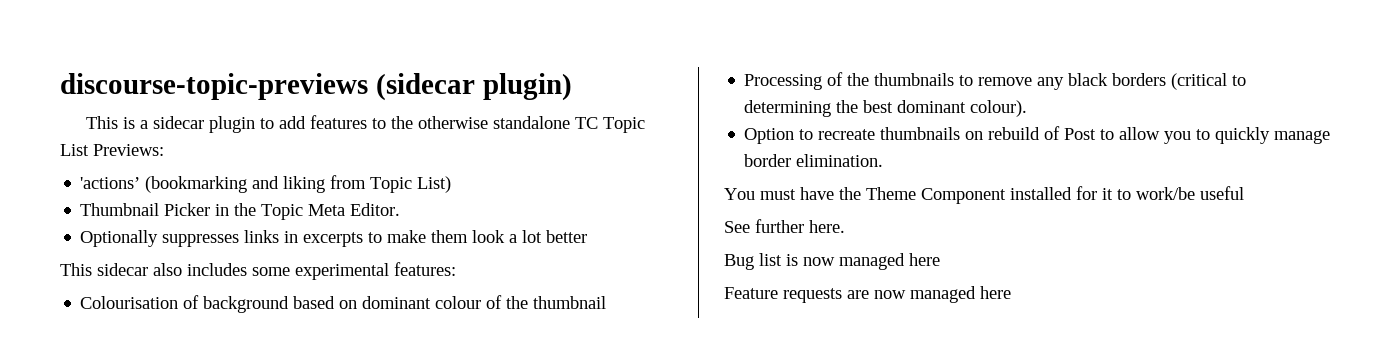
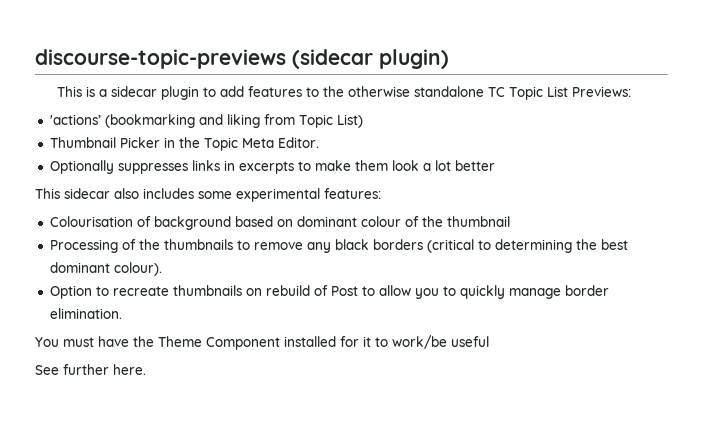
[724,253,940,270] [724,286,1011,303] // Bug list is now managed here // Feature requests are now managed here -> (146, 369) none

